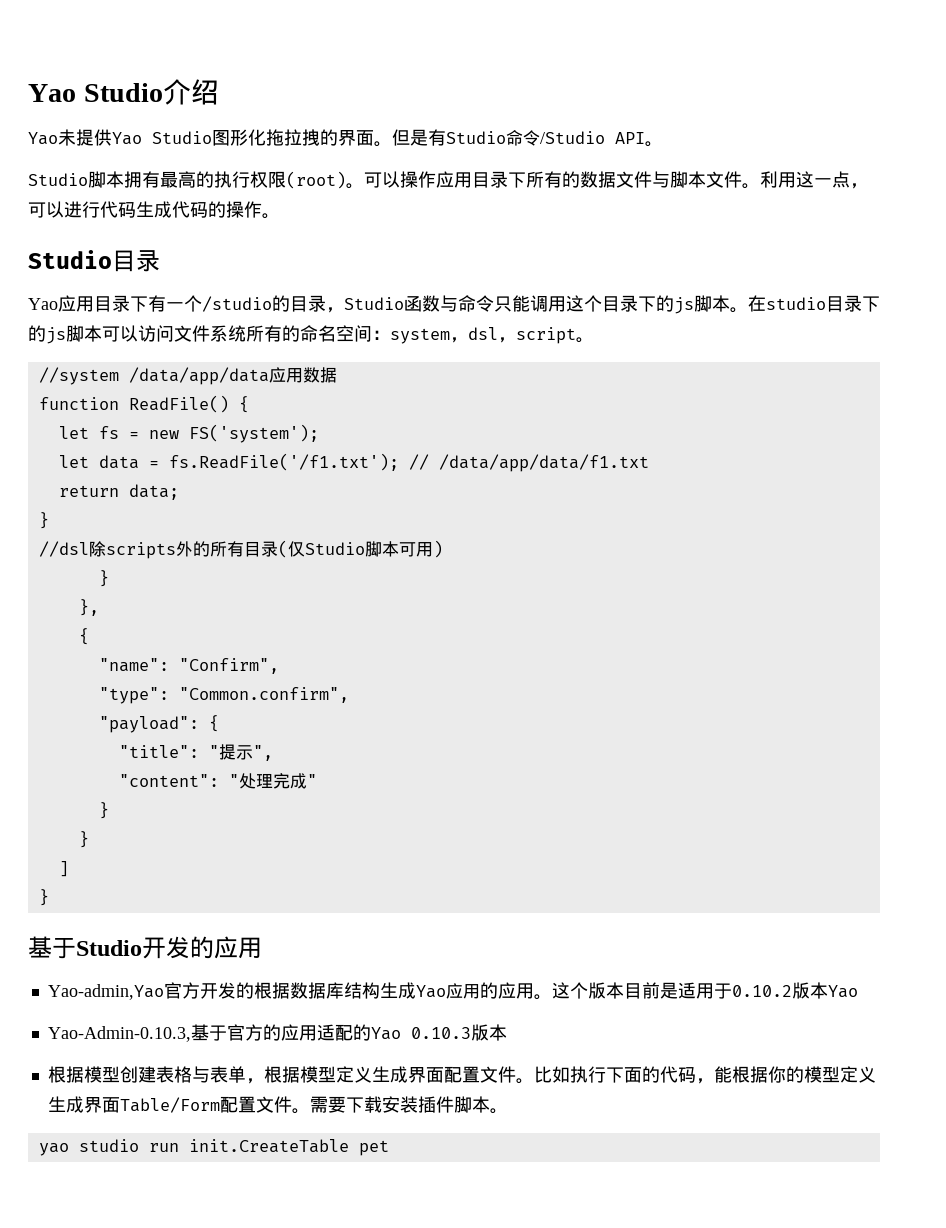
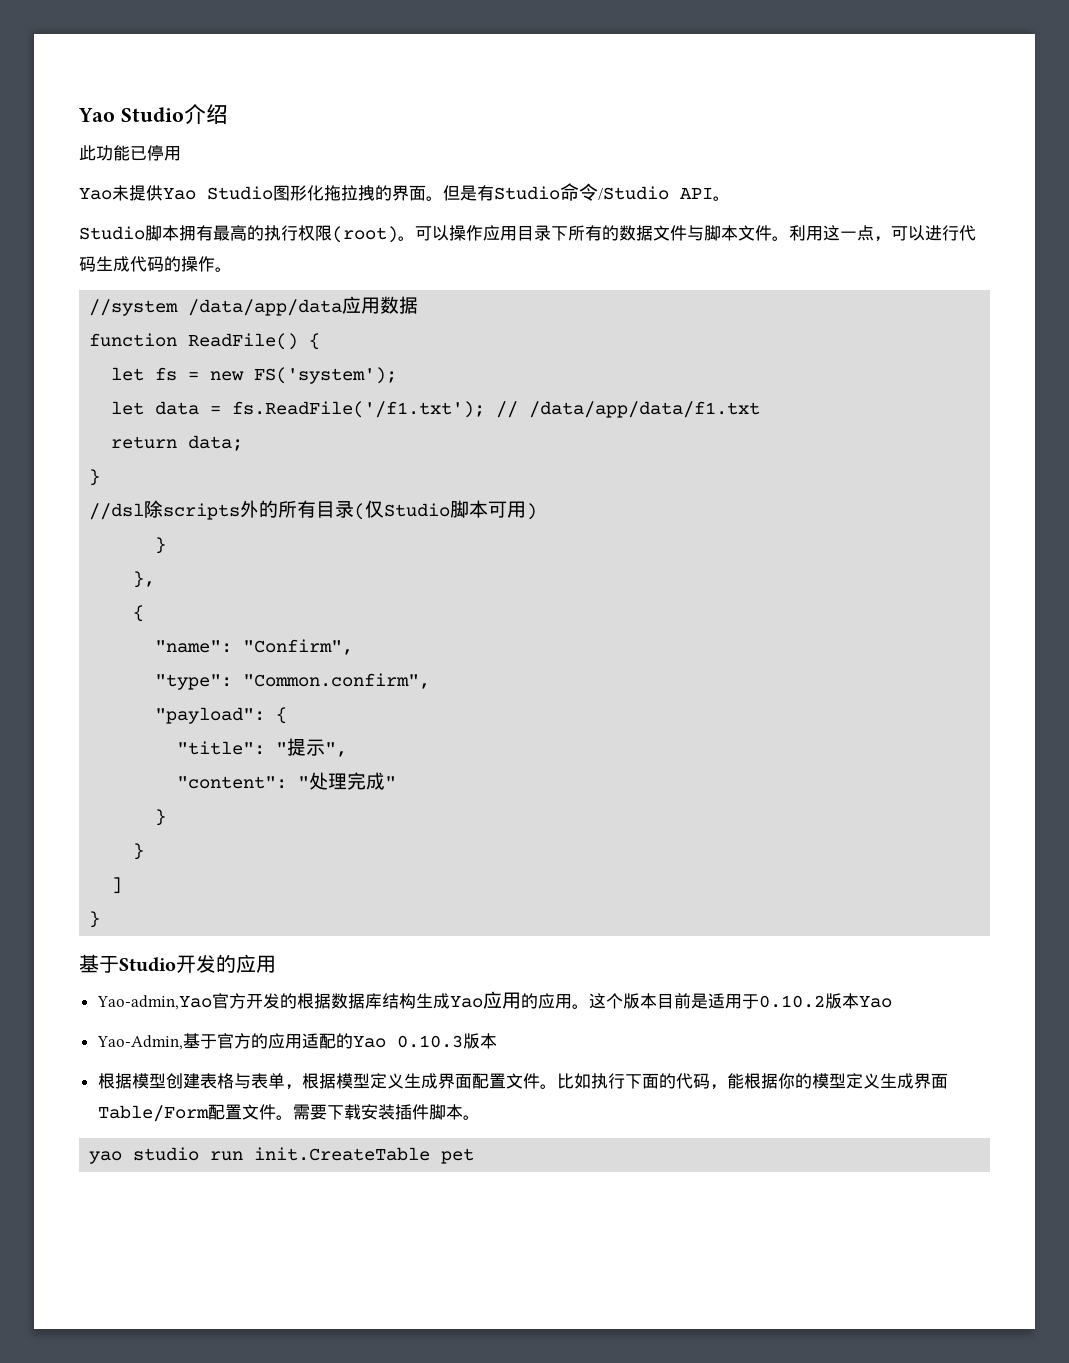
(219, 92) none -> [79,145,181,161] // 此功能已停用
[28,250,160,272] [28,295,880,314] [28,325,594,344] // Studio目录 // Yao应用目录下有一个/studio的目录，Studio函数与命令只能调用这个目录下的js脚本。在studio目录下的js脚本可以访问文件系统所有的命名空间：system，dsl，script。 -> (232, 269) none
[47,1026,191,1042] Yao-Admin-0.10.3, -> [96,1035,183,1050] Yao-Admin,

